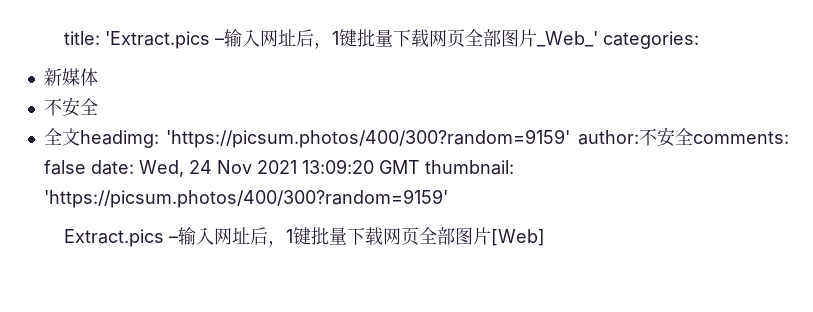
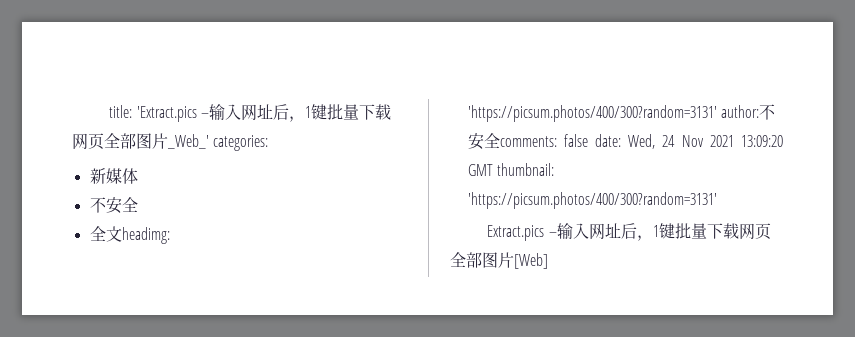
[166,129,571,148] 'https://picsum.photos/400/300?random=9159' -> [467,105,717,122] 'https://picsum.photos/400/300?random=3131'
[43,189,448,208] 'https://picsum.photos/400/300?random=9159' -> [467,192,717,209] 'https://picsum.photos/400/300?random=3131'

